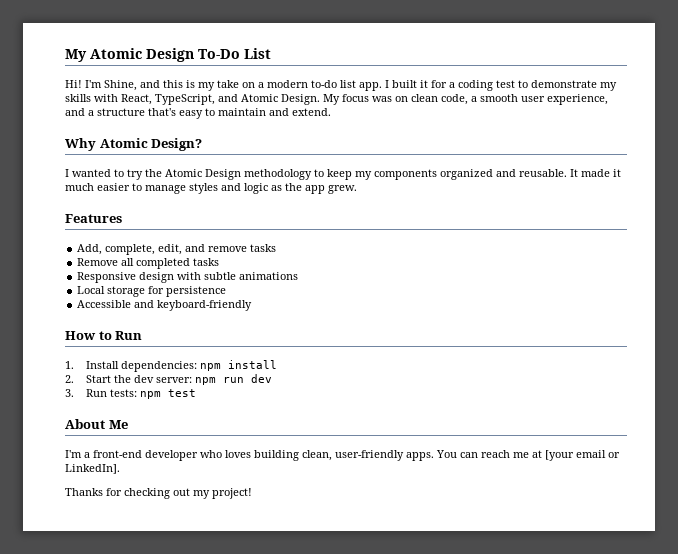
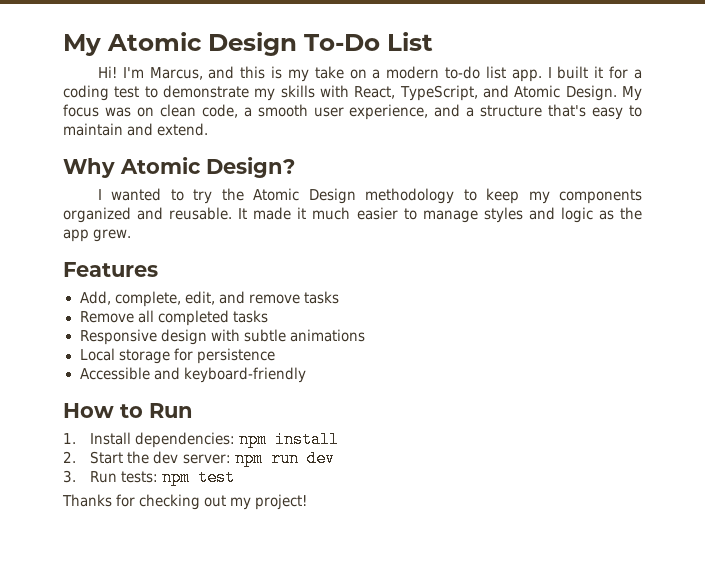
[104,80,137,91] Shine, -> [149,67,203,80] Marcus,
[65,419,128,429] [65,450,620,461] [65,464,120,474] // About Me // I'm a front-end developer who loves building clean, user-friendly apps. You can reach me at [your email or LinkedIn]. -> (236, 477) none

